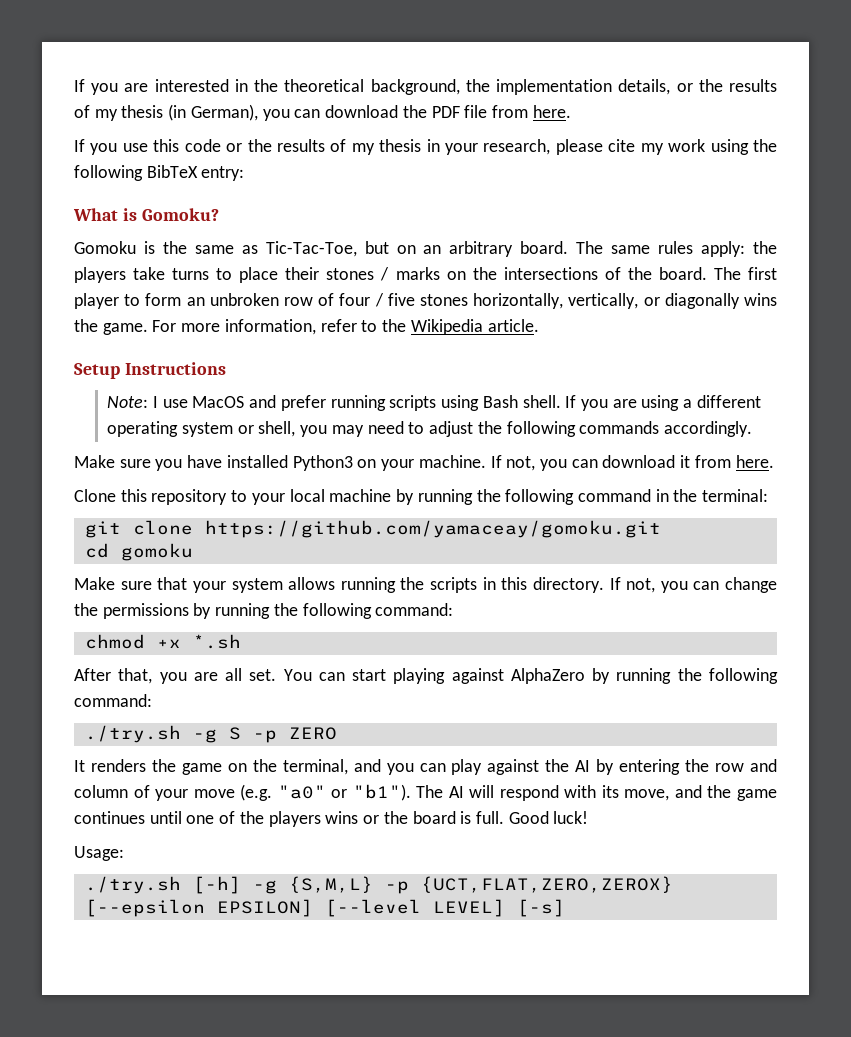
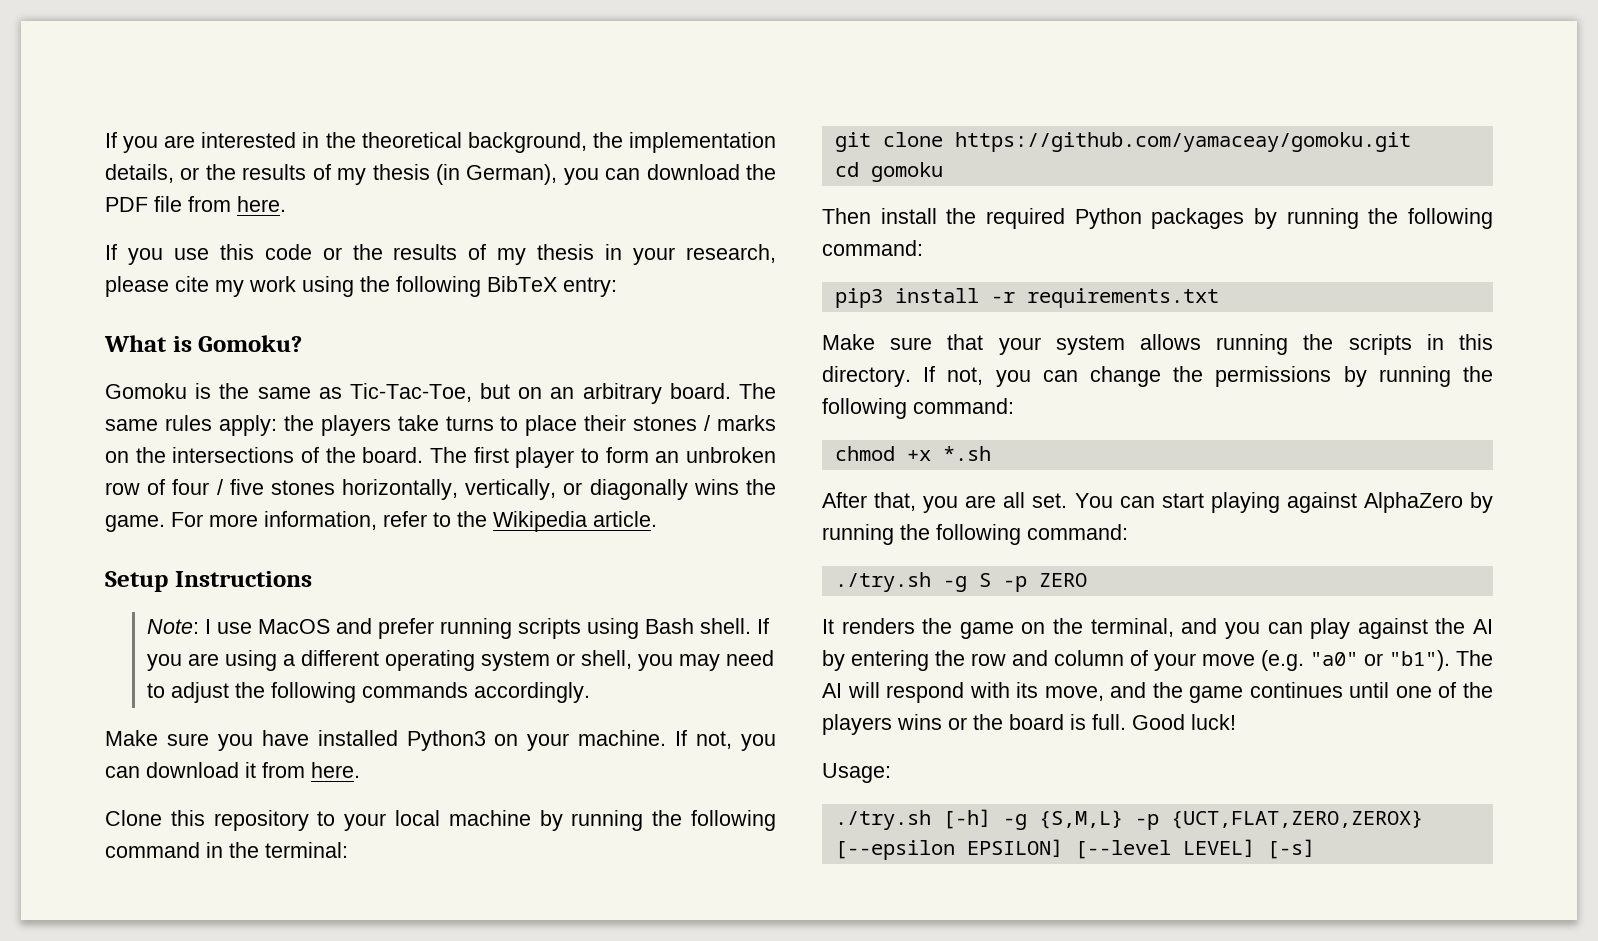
(193, 552) none -> [822,208,1493,229] [822,240,923,256] [834,288,1219,308] // Then install the required Python packages by running the following command: // pip3 install -r requirements.txt

